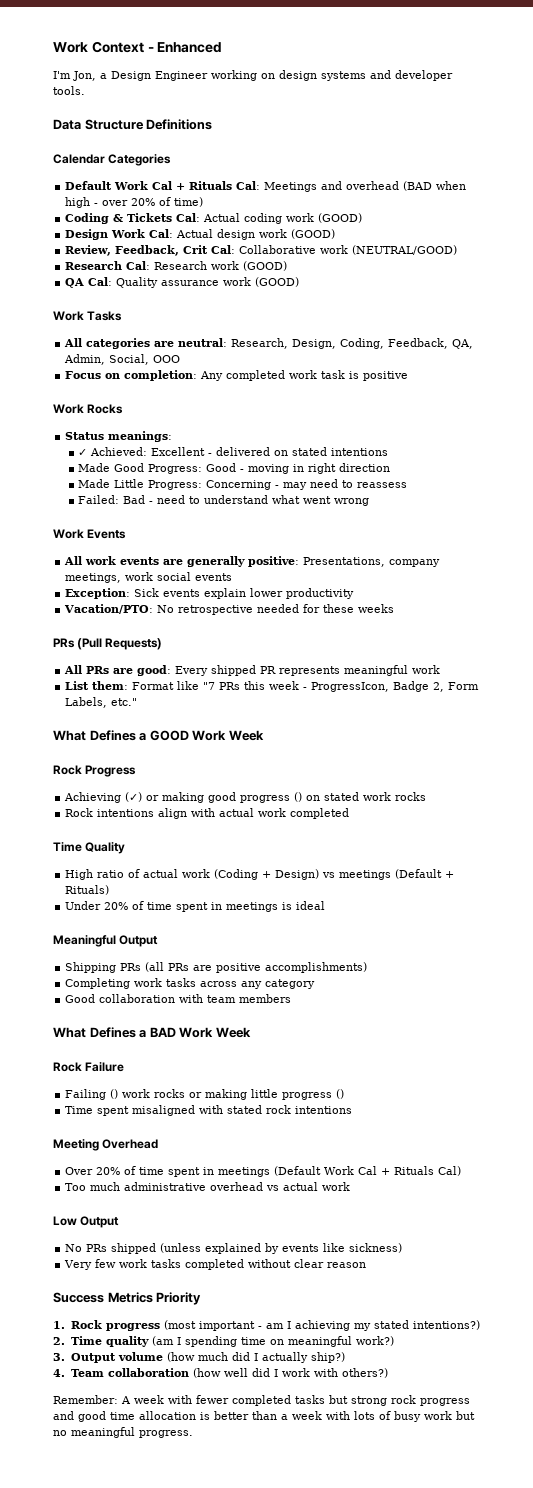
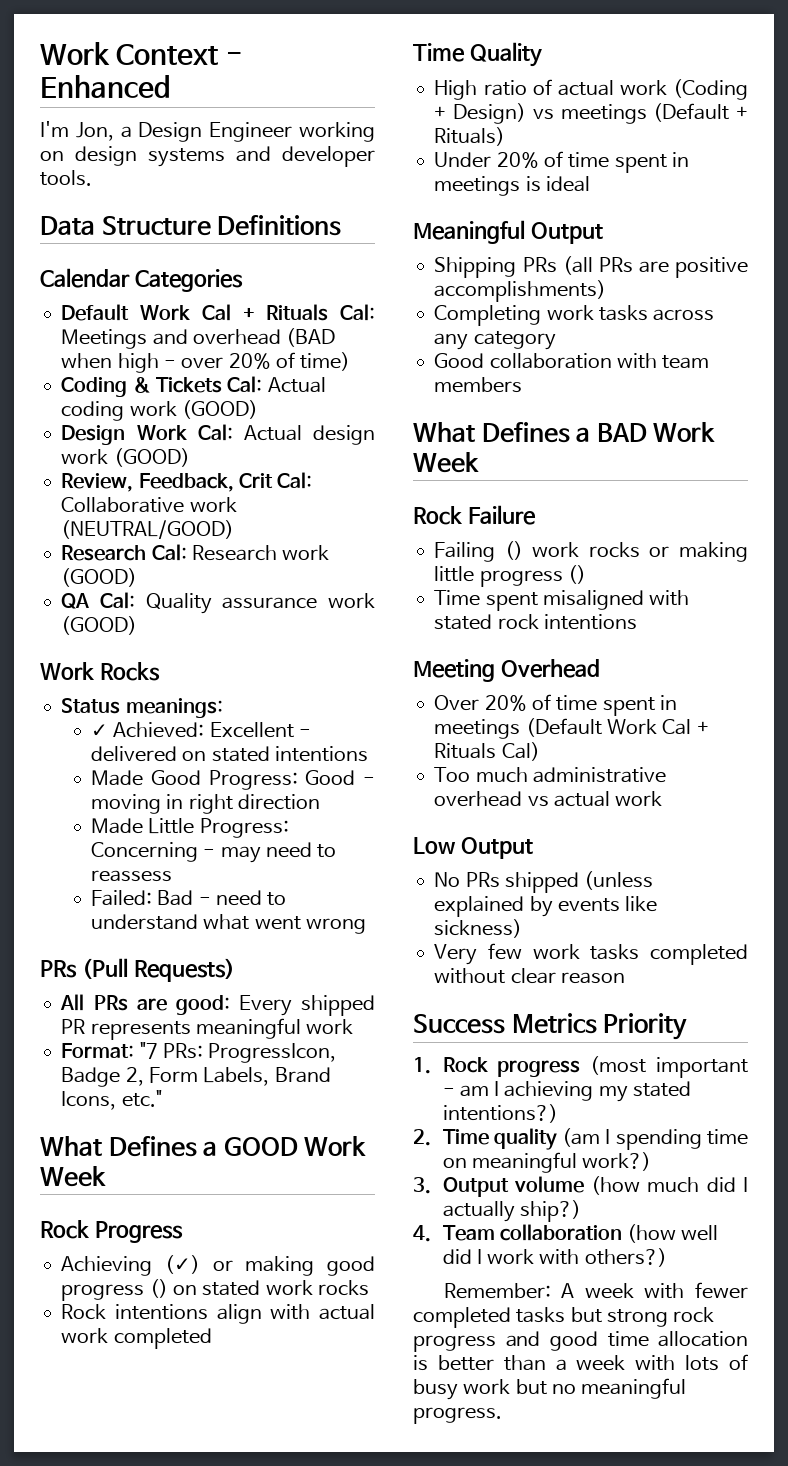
[53,311,123,321] [64,338,474,349] [64,354,181,365] [65,370,409,381] // Work Tasks // All categories are neutral: Research, Design, Coding, Feedback, QA, Admin, Social, OOO // Focus on completion: Any completed work task is positive -> (138, 625) none
[53,529,127,539] [64,556,441,567] [65,572,233,583] [65,588,355,599] [64,604,395,615] // Work Events // All work events are generally positive: Presentations, company meetings, work social events // Exception: Sick events explain lower productivity // Vacation/PTO: No retrospective needed for these weeks -> (366, 926) none
[65,681,308,690] List them: Format like "7 PRs this week - -> [61,1042,203,1059] Format: "7 PRs:
(108, 702) none -> [274,1067,331,1083] [61,1091,117,1110] Brand Icons,

